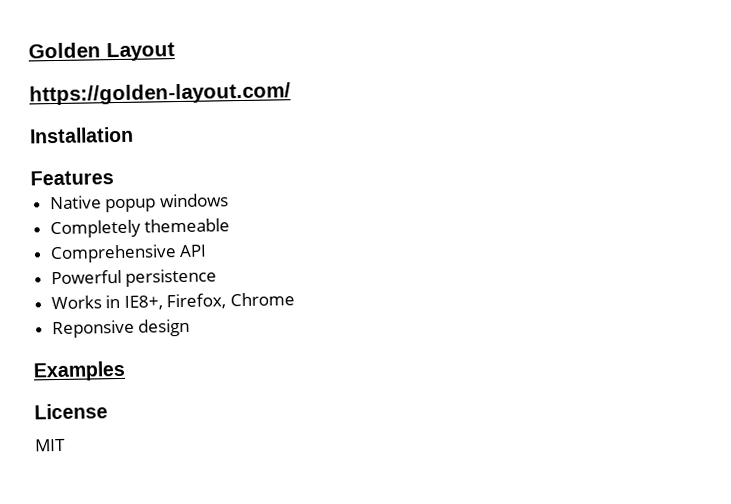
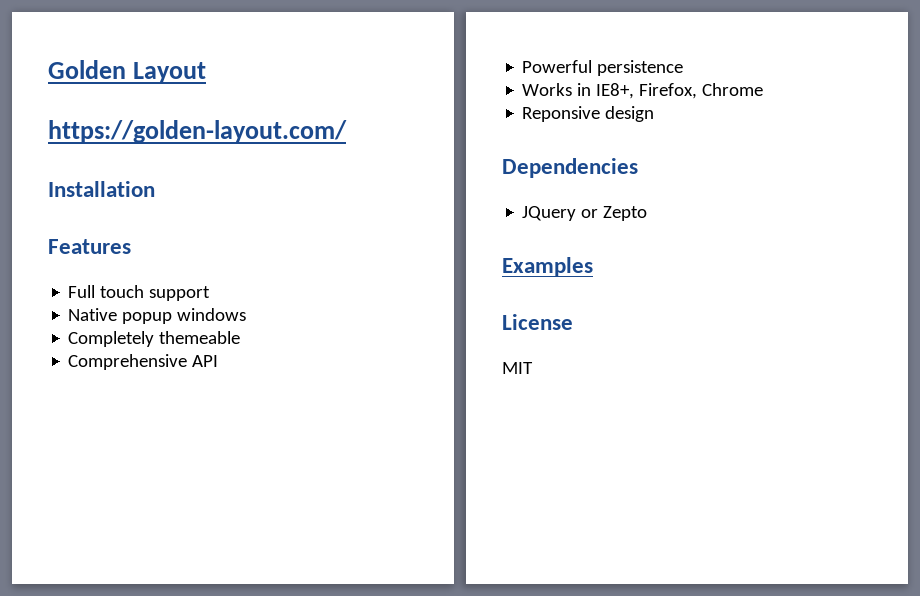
(114, 178) none -> [68,285,211,301] // Full touch support
(191, 327) none -> [502,158,638,178] [522,206,648,221] // Dependencies // JQuery or Zepto

